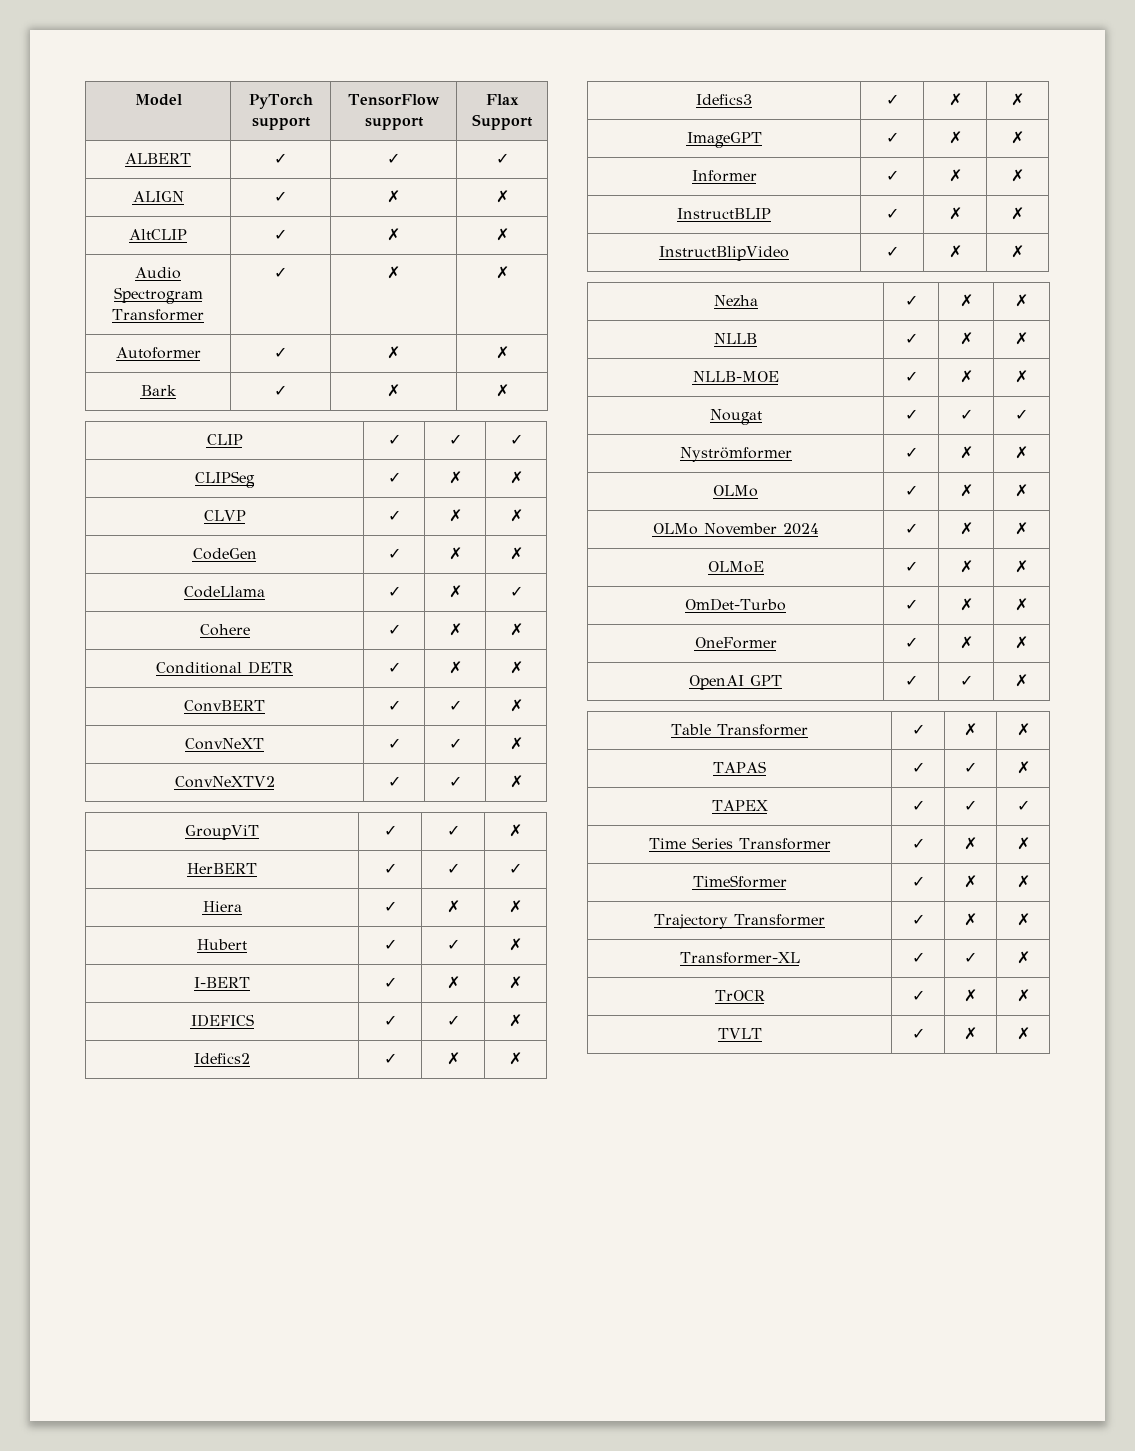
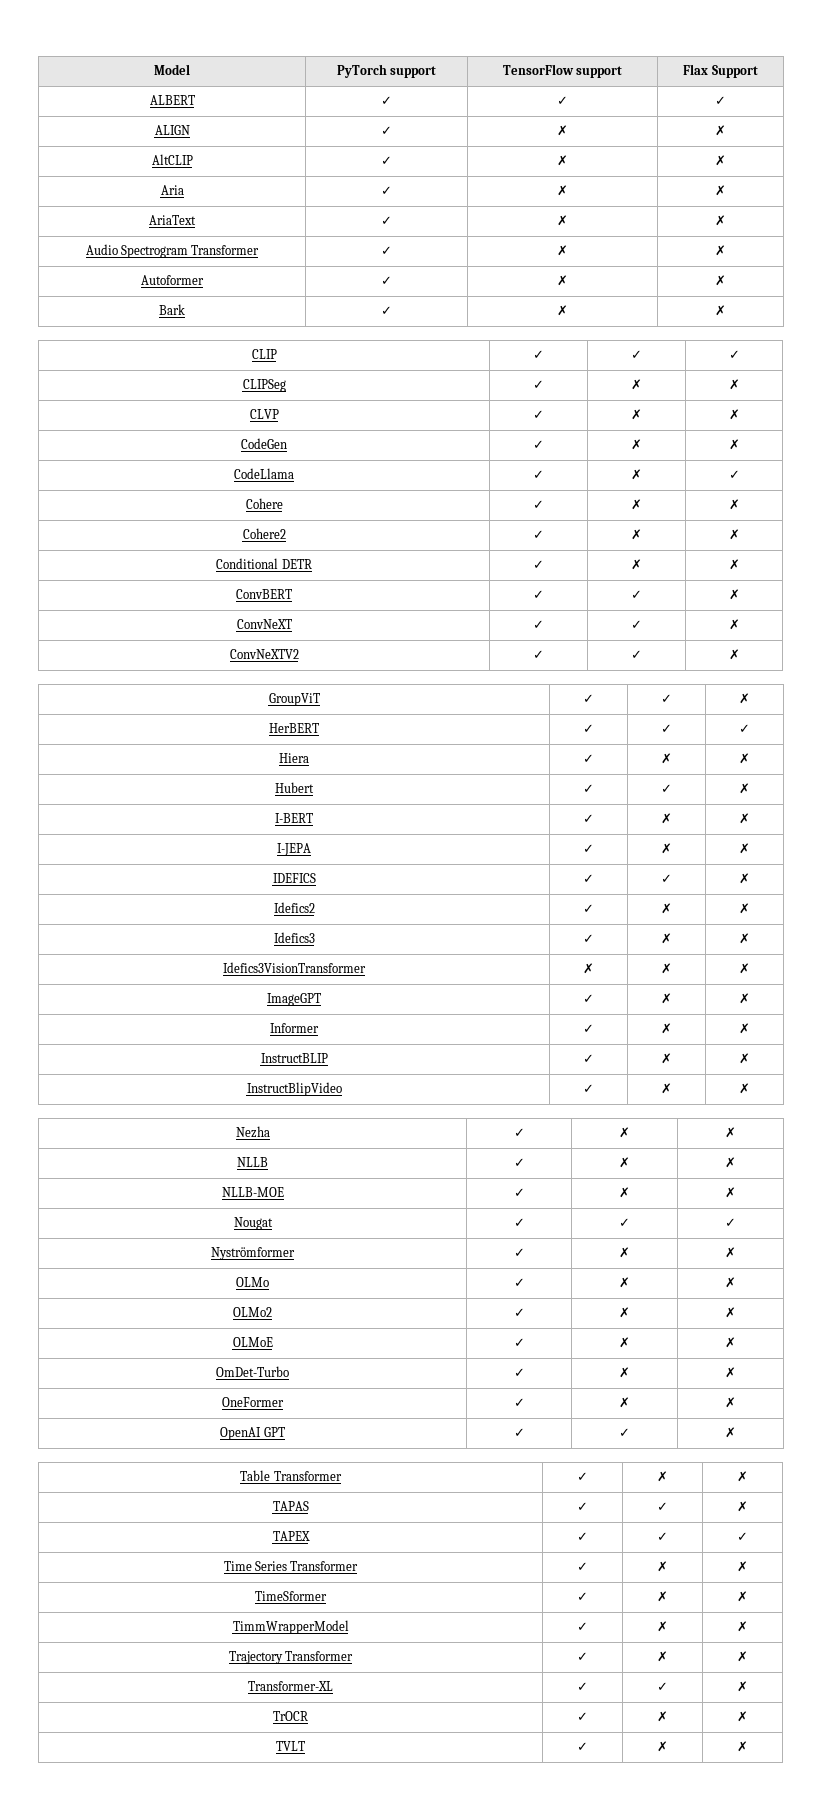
(509, 234) none -> [160,185,184,195] [381,186,392,195] [557,185,568,196] [715,185,726,196] [149,215,196,225] [381,216,392,225] [557,215,568,226] [715,215,726,226] // Aria | ✓ | ✗ | ✗ // AriaText | ✓ | ✗ | ✗
(523, 629) none -> [242,528,286,539] [533,530,544,539] [631,529,642,540] [728,529,740,540] // Cohere2 | ✓ | ✗ | ✗
(522, 982) none -> [277,843,311,856] [583,844,594,853] [661,843,672,854] [739,843,750,854] // I-JEPA | ✓ | ✗ | ✗
(1024, 99) none -> [223,962,366,973] [583,963,594,974] [661,963,672,974] [739,963,750,974] // Idefics3VisionTransformer | ✗ | ✗ | ✗
[652,523,819,535] OLMo November 2024 -> [233,1307,272,1317] OLMo2
(1030, 881) none -> [232,1620,349,1634] [577,1622,588,1631] [657,1621,668,1632] [737,1621,748,1632] // TimmWrapperModel | ✓ | ✗ | ✗

